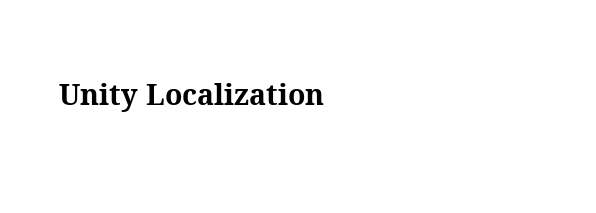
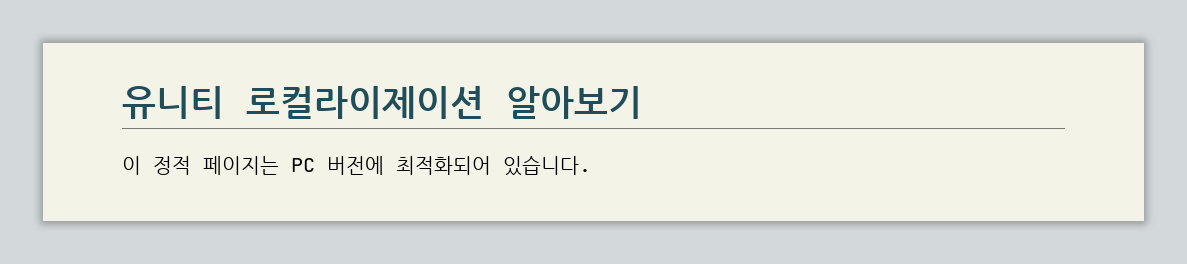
[59,83,324,112] Unity Localization -> [122,86,642,119] [122,155,591,176] 유니티 로컬라이제이션 알아보기 // 이 정적 페이지는 PC 버전에 최적화되어 있습니다.

